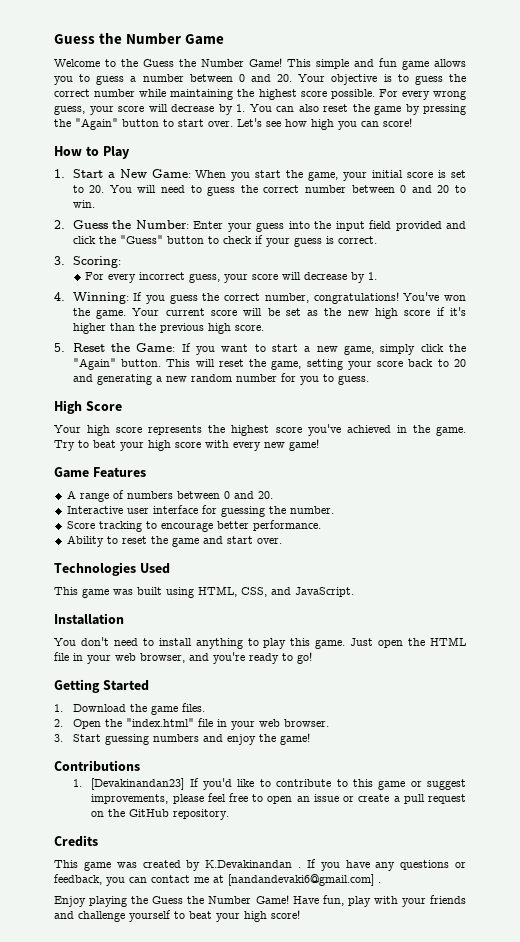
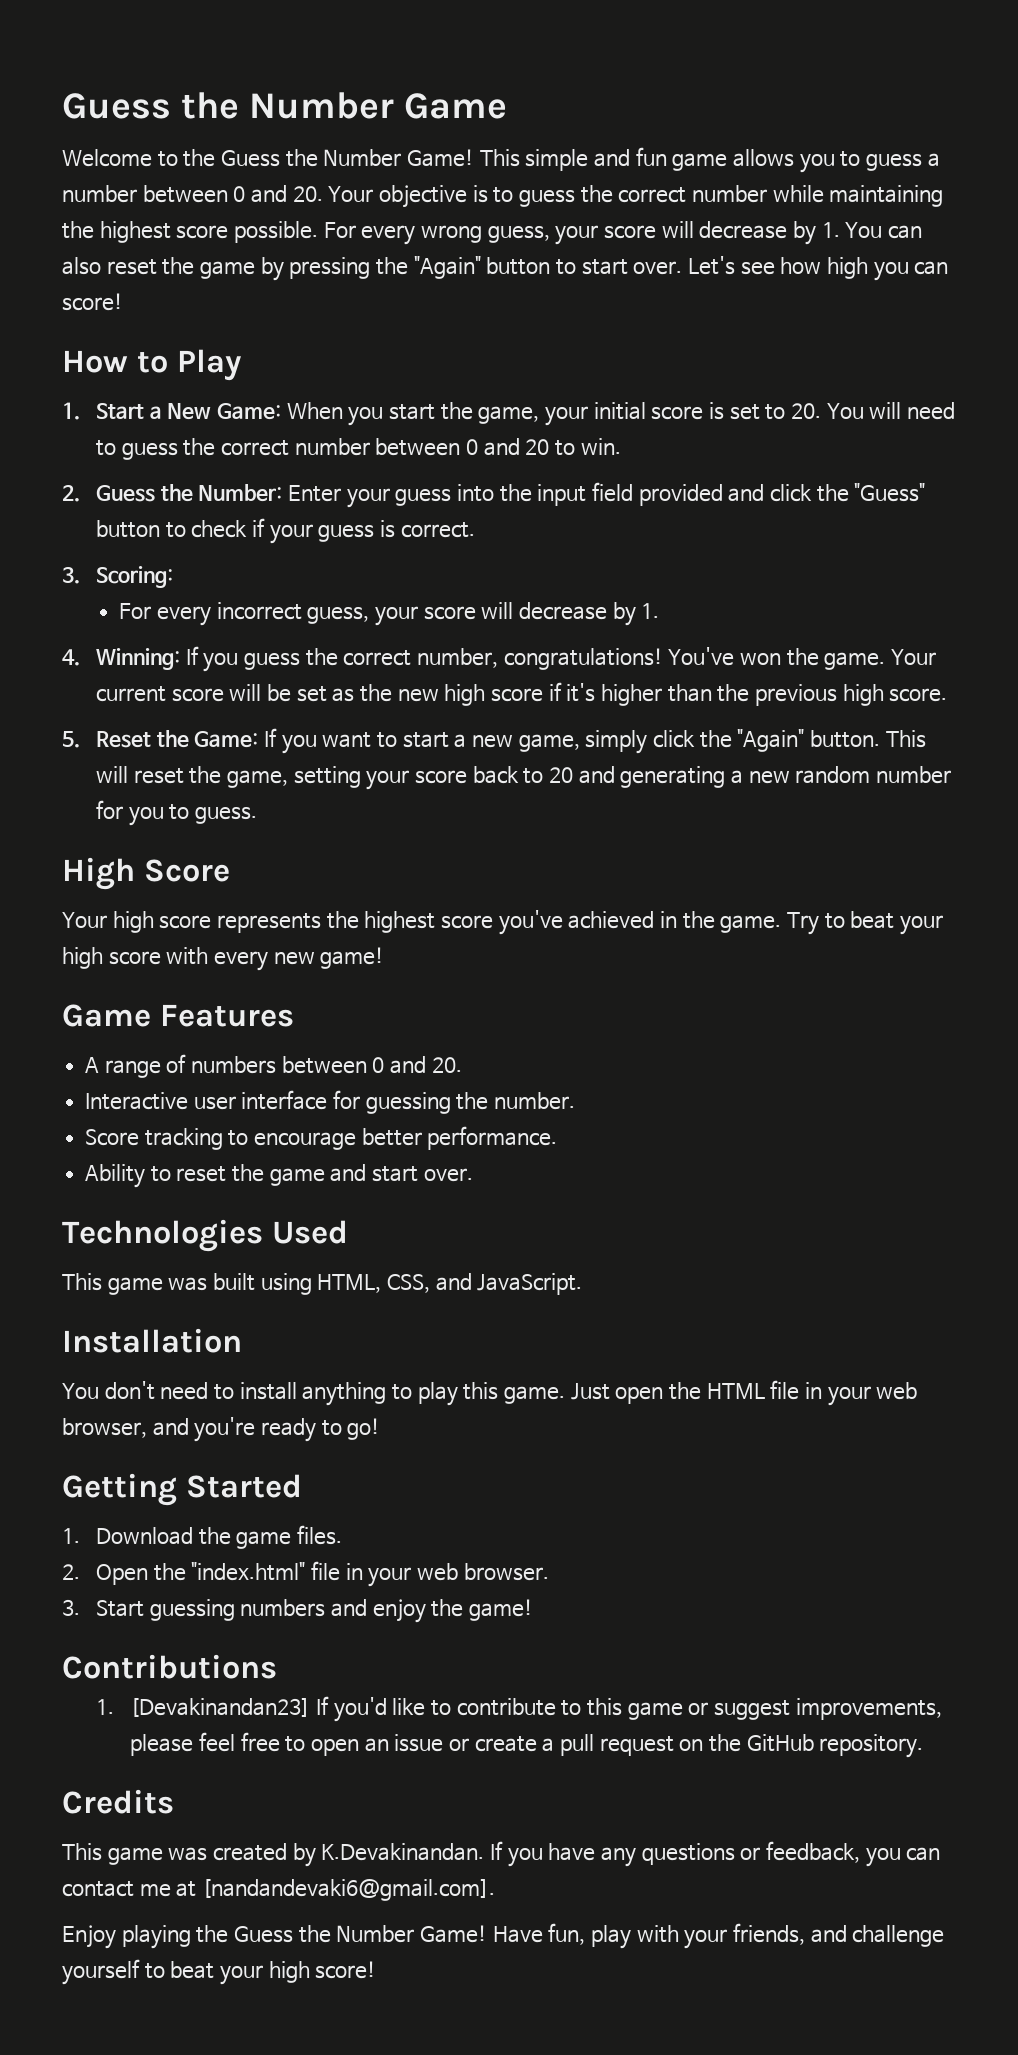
[205,860,301,868] K.Devakinandan . -> [321,1843,485,1861] K.Devakinandan.
[228,874,381,886] [nandandevaki6@gmail.com] . -> [201,1879,495,1901] [nandandevaki6@gmail.com].
[429,895,466,904] friends -> [733,1923,806,1945] friends,

